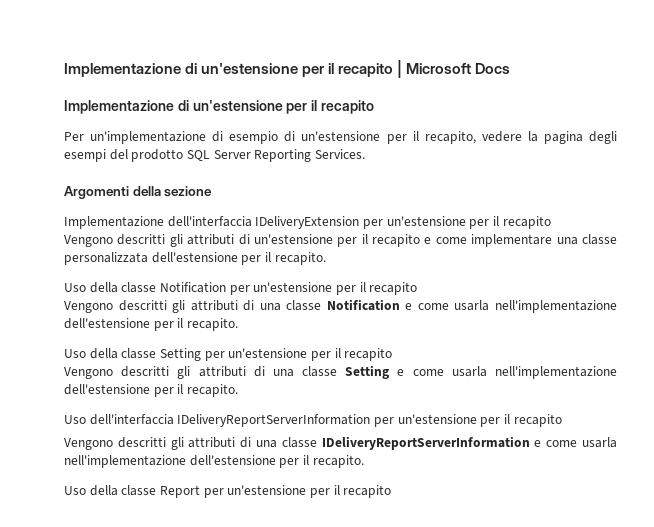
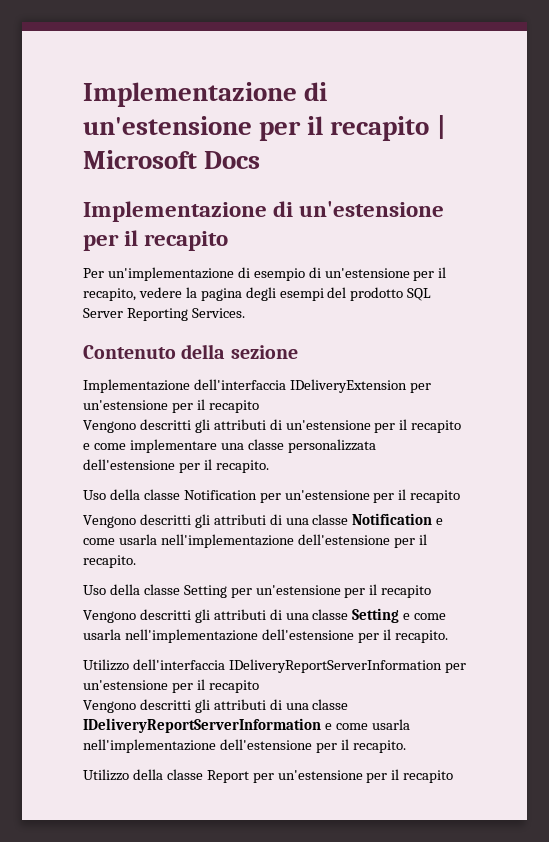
[64,186,129,199] Argomenti -> [83,345,176,359] Contenuto
[64,415,86,424] Uso -> [83,659,129,671] Utilizzo
[64,486,86,495] Uso -> [83,769,129,781] Utilizzo

